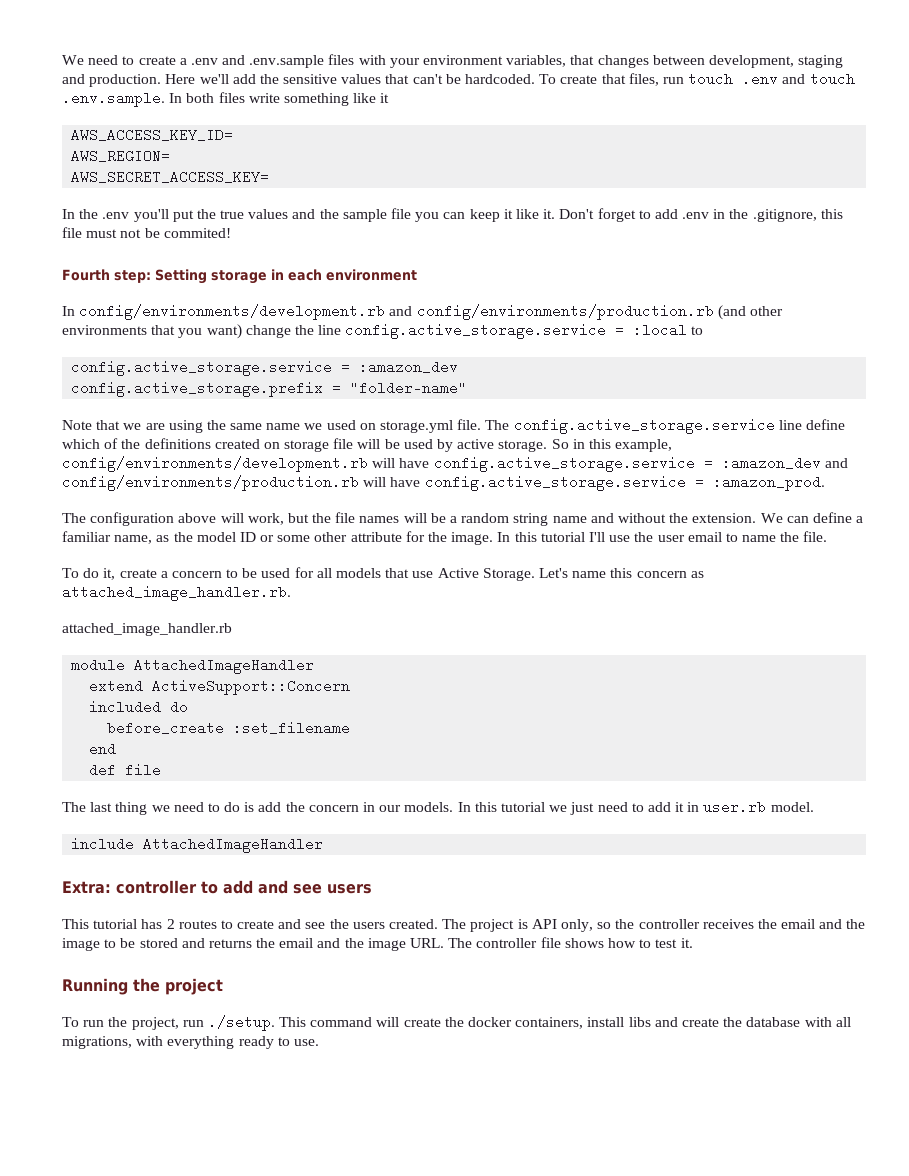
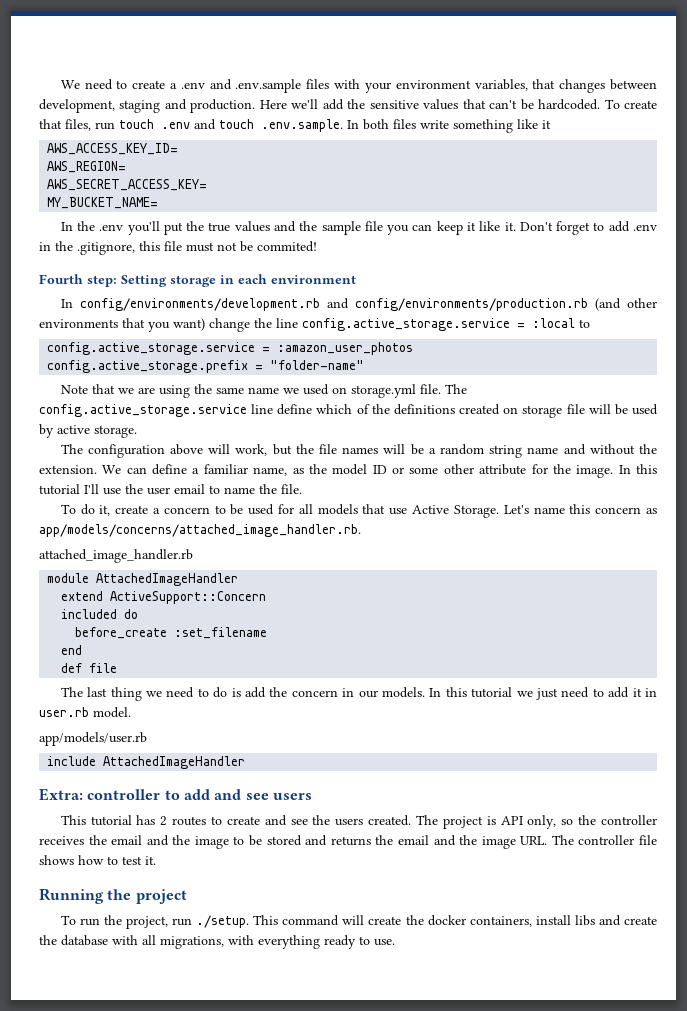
(270, 177) none -> [47,197,159,209] // MY_BUCKET_NAME=
[359,360,459,374] :amazon_dev -> [277,342,414,355] :amazon_user_photos
[551,439,673,452] [62,456,848,472] [62,475,825,491] So in this example, config/environments/development.rb will have config.active_storage.service = :amazon_dev and config/environments/production.rb will have config.active_storage.service = :amazon_prod. -> (137, 431) none
[62,585,291,601] attached_image_handler.rb. -> [39,524,361,537] app/models/concerns/attached_image_handler.rb.
(814, 807) none -> [39,732,147,746] // app/models/user.rb

